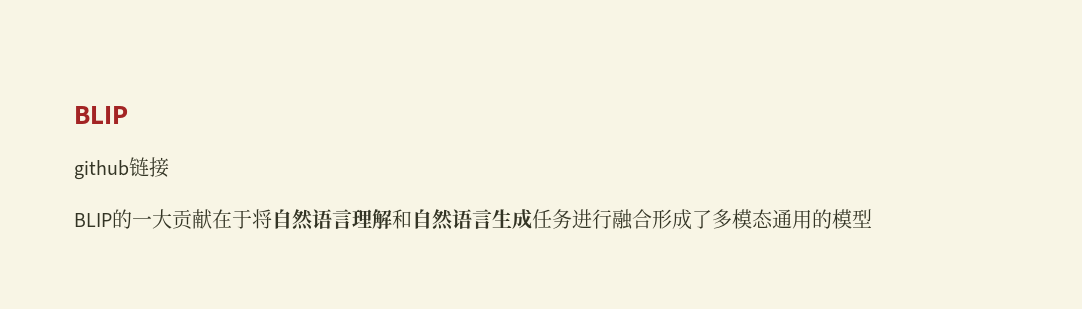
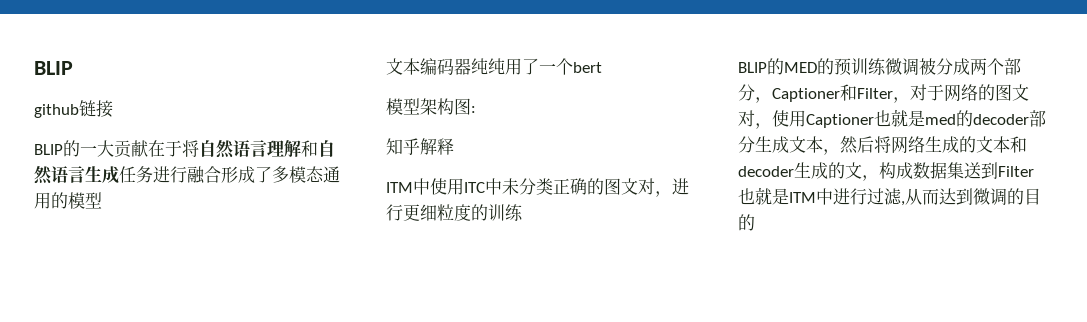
(872, 218) none -> [386,58,602,75] [386,98,476,115] [386,138,454,155] [386,178,689,197] [386,204,523,221] [738,58,1021,76] [738,84,1029,103] [738,109,1046,129] [738,136,1027,155] [738,162,1034,181] [738,187,1041,206] [738,214,755,231] // 文本编码器纯纯用了一个bert // 模型架构图: // 知乎解释 // ITM中使用ITC中未分类正确的图文对，进行更细粒度的训练 // BLIP的MED的预训练微调被分成两个部分，Captioner和Filter，对于网络的图文对，使用Captioner也就是med的decoder部分生成文本，然后将网络生成的文本和decoder生成的文，构成数据集送到Filter也就是ITM中进行过滤,从而达到微调的目的

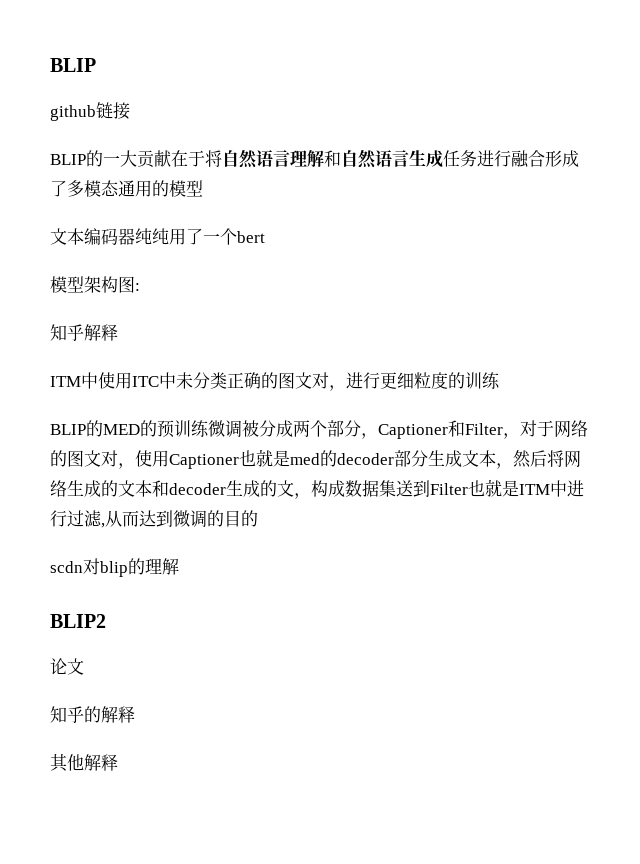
(755, 222) none -> [50,558,179,577] [50,614,106,628] [50,658,84,675] [50,706,135,723] [50,753,118,772] // scdn对blip的理解 // BLIP2 // 论文 // 知乎的解释 // 其他解释

